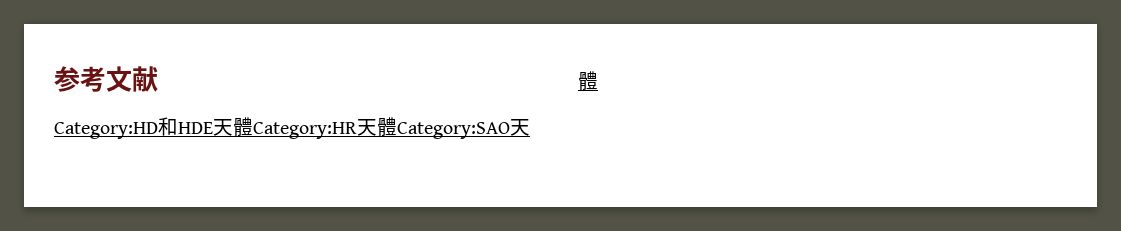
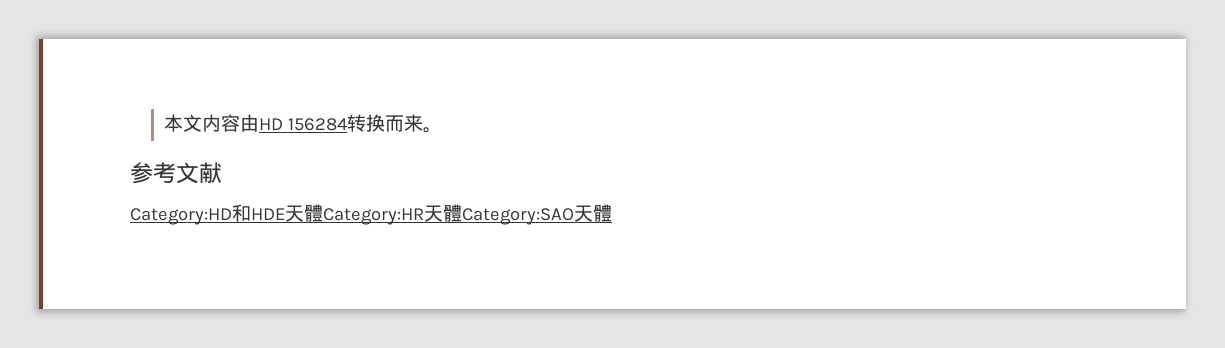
(54, 79) none -> [164,114,443,133] 本文内容由HD 156284转换而来。 //

